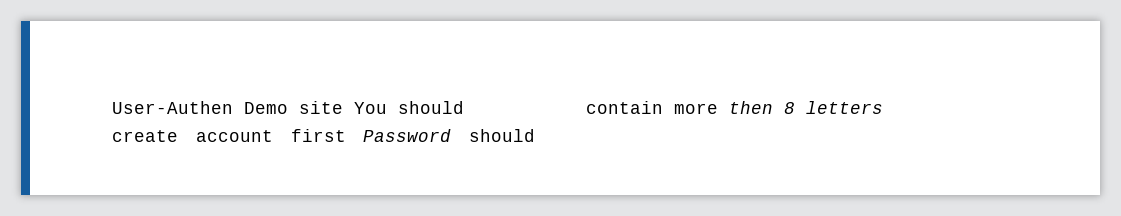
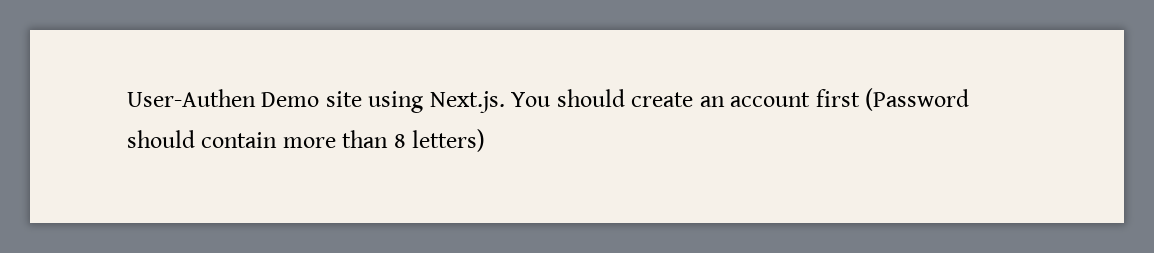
(343, 107) none -> [368,91,505,113] using Next.js.
(178, 136) none -> [699,96,725,107] an
[363,129,452,142] Password -> [865,88,970,111] (Password
[729,101,883,114] then 8 letters -> [342,129,486,152] than 8 letters)

